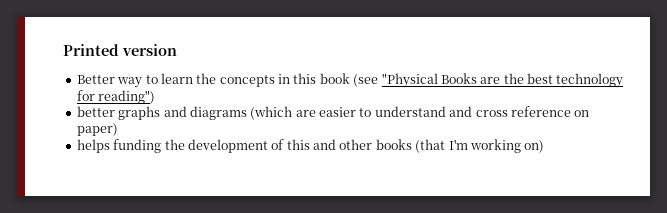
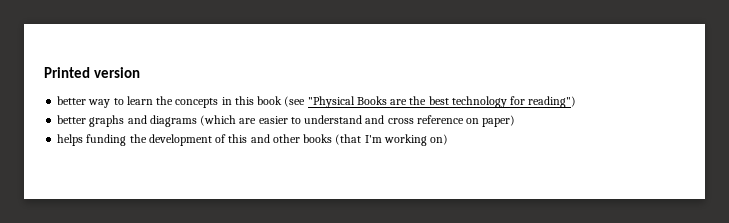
[76,75,115,84] Better -> [57,96,87,105] better

